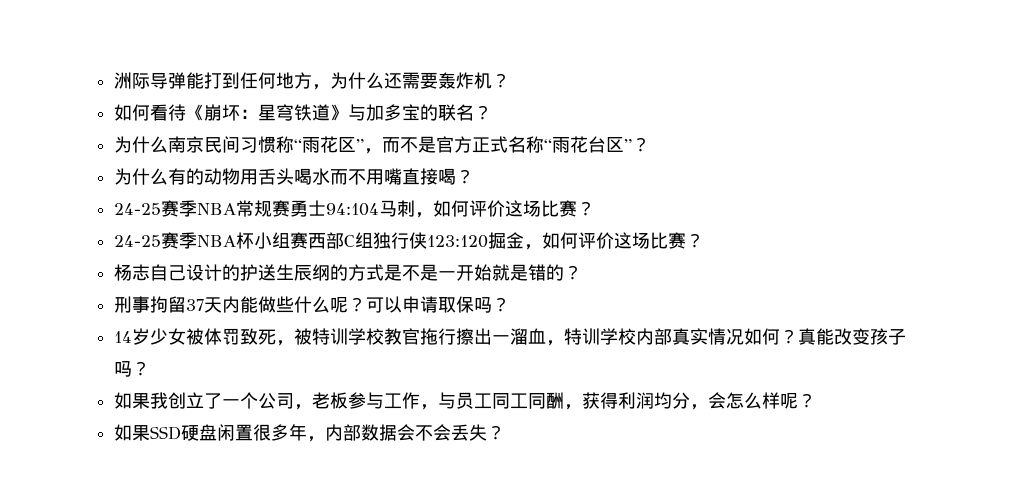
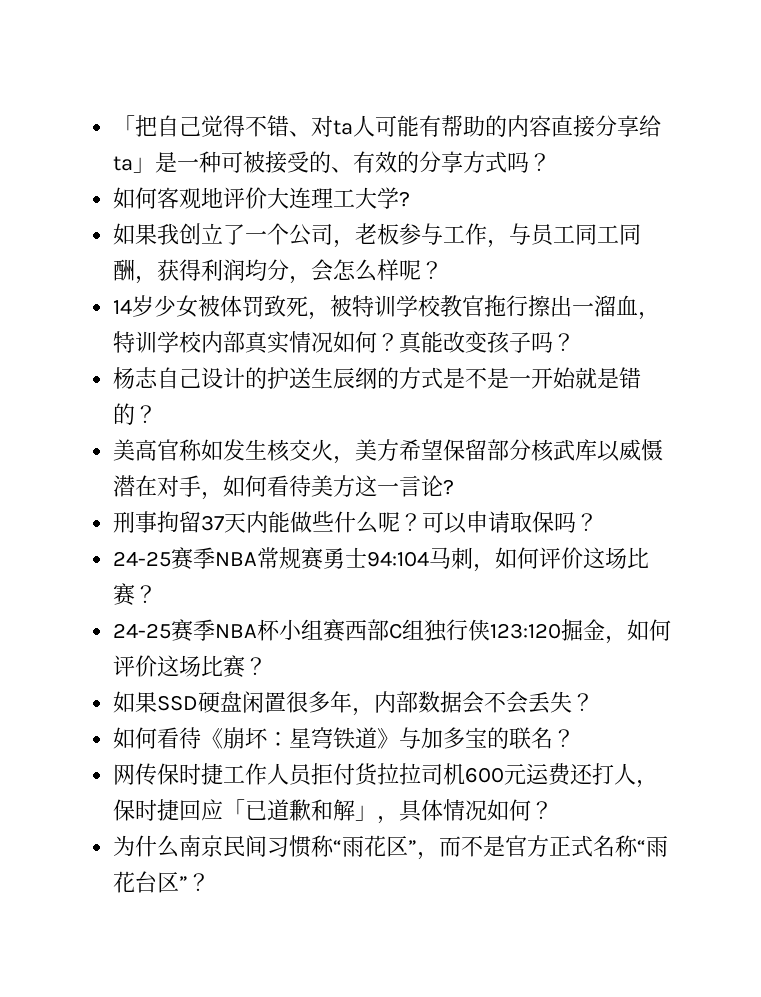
[114,72,511,90] [114,104,493,121] [114,136,651,154] [114,168,457,185] 洲际导弹能打到任何地方，为什么还需要轰炸机？ // 如何看待《崩坏：星穹铁道》与加多宝的联名？ // 为什么南京民间习惯称“雨花区”，而不是官方正式名称“雨花台区”？ // 为什么有的动物用舌头喝水而不用嘴直接喝 -> [113,115,662,137] [113,151,552,173] [113,187,411,209] [113,223,642,248] [113,259,444,284] [113,295,661,320] [113,331,576,354] [113,367,642,389] [113,403,158,425] [113,439,664,464] [113,475,455,500] [113,511,577,534] 「把自己觉得不错、对ta人可能有帮助的内容直接分享给ta」是一种可被接受的、有效的分享方式吗？ // 如何客观地评价大连理工大学? // 如果我创立了一个公司，老板参与工作，与员工同工同酬，获得利润均分，会怎么样呢？ // 14岁少女被体罚致死，被特训学校教官拖行擦出一溜血，特训学校内部真实情况如何？真能改变孩子吗？ // 杨志自己设计的护送生辰纲的方式是不是一开始就是错的？ // 美高官称如发生核交火，美方希望保留部分核武库以威慑潜在对手，如何看待美方这一言论? // 刑事拘留37天内能做些什么呢？可以申请取保吗
[114,264,583,281] [114,296,511,313] [114,328,907,346] [114,361,151,377] [114,392,817,410] // 杨志自己设计的护送生辰纲的方式是不是一开始就是错的？ // 刑事拘留37天内能做些什么呢？可以申请取保吗？ // 14岁少女被体罚致死，被特训学校教官拖行擦出一溜血，特训学校内部真实情况如何？真能改变孩子吗？ // 如果我创立了一个公司，老板参与工作，与员工同工同酬，获得利润均分，会怎么样呢？ -> (268, 666) none
(506, 432) none -> [113,727,576,749] [113,763,659,788] [113,799,554,824] [113,835,669,860] [113,871,211,893] // 如何看待《崩坏：星穹铁道》与加多宝的联名？ // 网传保时捷工作人员拒付货拉拉司机600元运费还打人，保时捷回应「已道歉和解」，具体情况如何？ // 为什么南京民间习惯称“雨花区”，而不是官方正式名称“雨花台区”？

